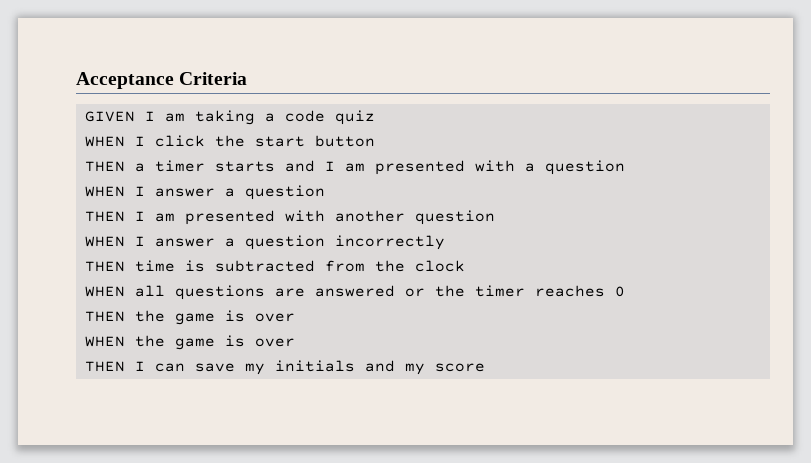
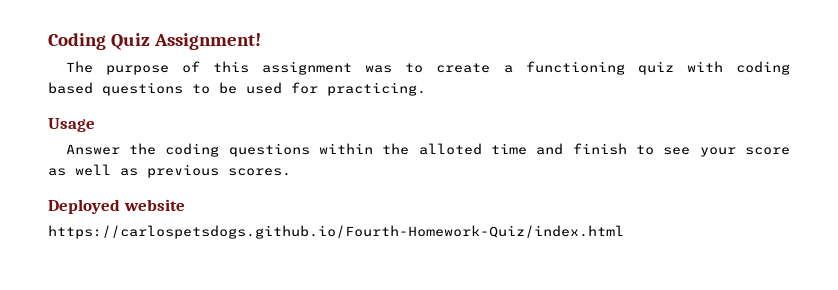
[76,72,248,89] [84,110,375,125] [84,135,375,147] [84,160,625,175] [84,185,325,200] [84,210,495,225] [84,235,445,250] [84,260,465,272] [84,285,625,300] [84,310,295,325] [84,335,295,350] [84,360,485,375] Acceptance Criteria // GIVEN I am taking a code quiz // WHEN I click the start button // THEN a timer starts and I am presented with a question // WHEN I answer a question // THEN I am presented with another question // WHEN I answer a question incorrectly // THEN time is subtracted from the clock // WHEN all questions are answered or the timer reaches 0 // THEN the game is over // WHEN the game is over // THEN I can save my initials and my score -> [48,33,262,50] [65,61,790,75] [48,82,426,96] [48,118,95,132] [65,143,790,157] [48,164,291,178] [48,199,185,214] [48,225,624,239] Coding Quiz Assignment! // The purpose of this assignment was to create a functioning quiz with coding based questions to be used for practicing. // Usage // Answer the coding questions within the alloted time and finish to see your score as well as previous scores. // Deployed website // https://carlospetsdogs.github.io/Fourth-Homework-Quiz/index.html

